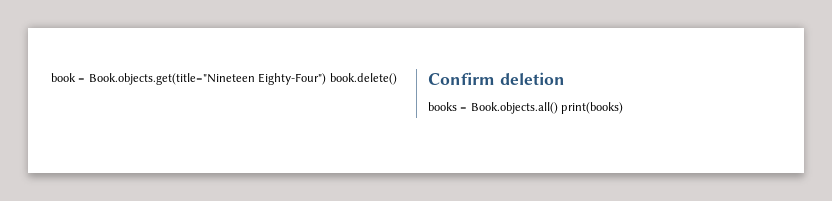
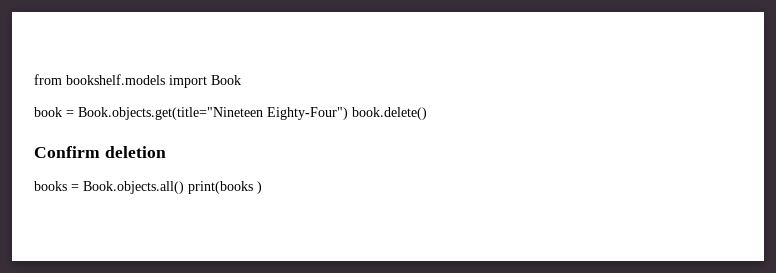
(51, 77) none -> [34,74,241,88] from bookshelf.models import Book //
[561,102,624,114] print(books) -> [188,181,262,194] print(books )

